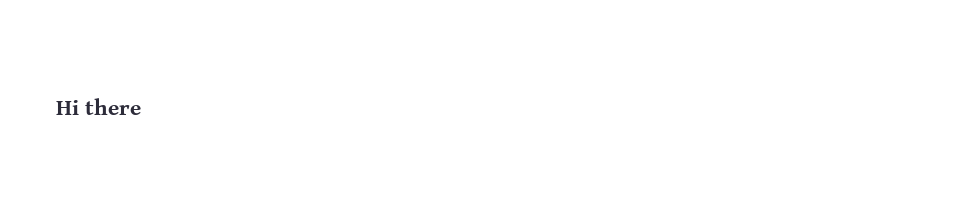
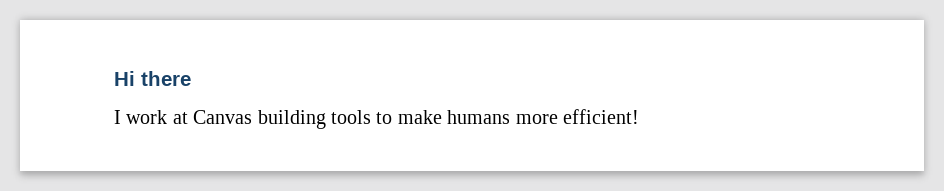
(142, 106) none -> [114,109,639,129] // I work at Canvas building tools to make humans more efficient!

